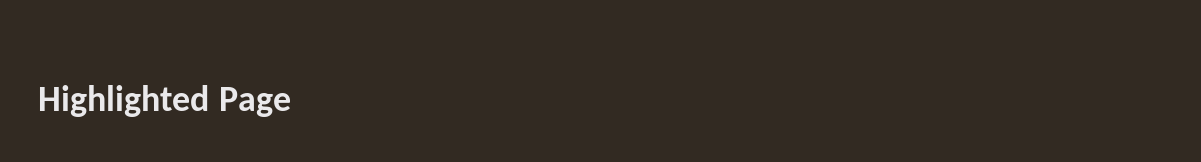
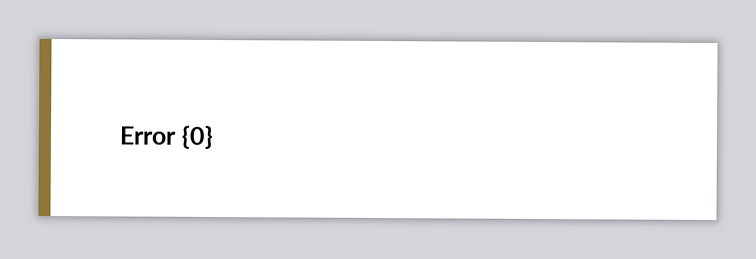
[38,85,291,117] Highlighted Page -> [119,125,214,149] Error {0}

